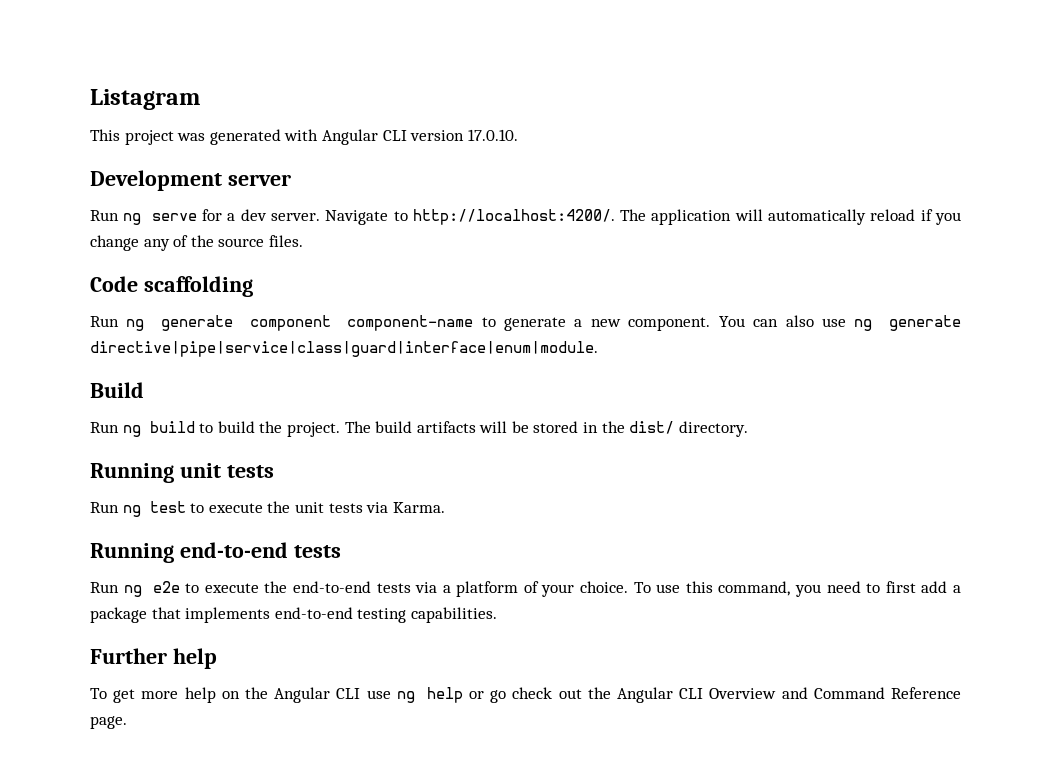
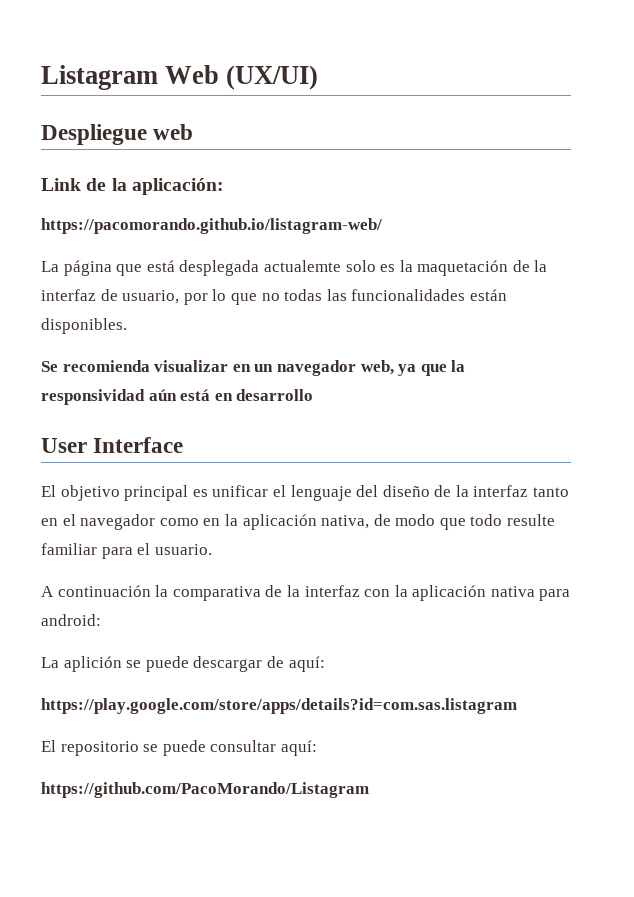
[90,129,518,145] [90,170,291,191] [90,209,961,225] [90,235,303,251] [90,276,253,297] [90,315,962,331] [90,341,598,357] [90,382,144,398] [90,421,748,437] [90,463,274,483] [90,501,445,517] [90,542,341,563] [90,581,962,597] [90,607,497,623] [90,648,217,669] [90,687,961,703] [90,716,127,729] // This project was generated with Angular CLI version 17.0.10. // Development server // Run ng serve for a dev server. Navigate to http://localhost:4200/. The application will automatically reload if you change any of the source files. // Code scaffolding // Run ng generate component component-name to generate a new component. You can also use ng generate directive|pipe|service|class|guard|interface|enum|module. // Build // Run ng build to build the project. The build artifacts will be stored in the dist/ directory. // Running unit tests // Run ng test to execute the unit tests via Karma. // Running end-to-end tests // Run ng e2e to execute the end-to-end tests via a platform of your choice. To use this command, you need to first add a package that implements end-to-end testing capabilities. // Further help // To get more help on the Angular CLI use ng help or go check out the Angular CLI Overview and Command Reference page. -> [165,65,319,90] [41,124,194,145] [41,178,224,195] [41,218,382,234] [41,260,548,276] [41,289,507,305] [41,318,127,334] [41,360,466,376] [41,389,314,405] [41,437,184,453] [41,485,570,501] [41,514,556,530] [41,543,212,559] [41,585,571,601] [41,614,101,626] [41,656,325,672] [41,698,517,714] [41,740,317,756] [41,782,369,798] Web (UX/UI) // Despliegue web // Link de la aplicación: // https://pacomorando.github.io/listagram-web/ // La página que está desplegada actualemte solo es la maquetación de la interfaz de usuario, por lo que no todas las funcionalidades están disponibles. // Se recomienda visualizar en un navegador web, ya que la responsividad aún está en desarrollo // User Interface // El objetivo principal es unificar el lenguaje del diseño de la interfaz tanto en el navegador como en la aplicación nativa, de modo que todo resulte familiar para el usuario. // A continuación la comparativa de la interfaz con la aplicación nativa para android: // La aplición se puede descargar de aquí: // https://play.google.com/store/apps/details?id=com.sas.listagram // El repositorio se puede consultar aquí: // https://github.com/PacoMorando/Listagram

